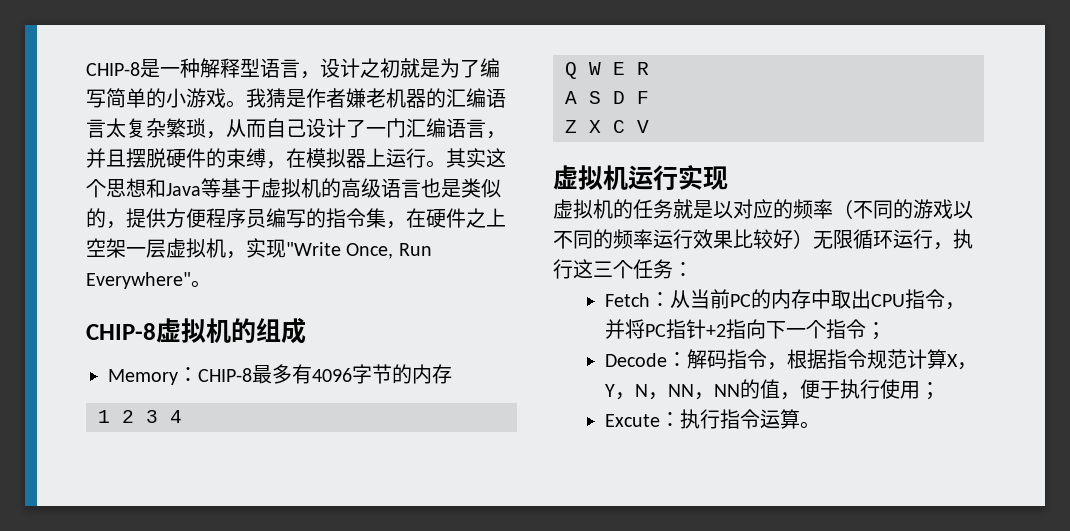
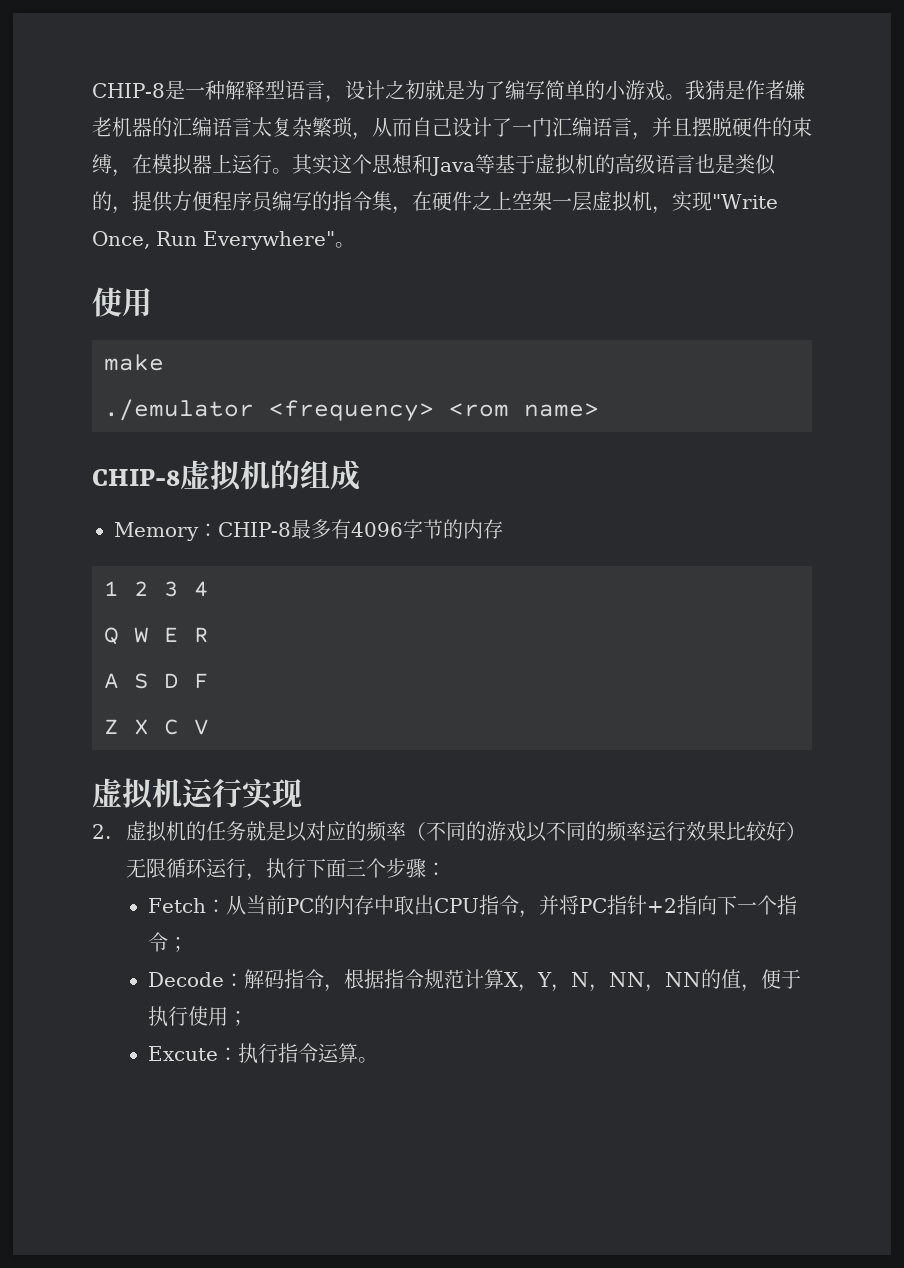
(211, 284) none -> [92,287,152,317] [104,354,164,371] [104,399,599,421] // 使用 // make // ./emulator <frequency> <rom name>
(728, 178) none -> [92,824,111,839] 2.
[573,259,673,279] 这三个任务 -> [306,858,427,878] 下面三个步骤

